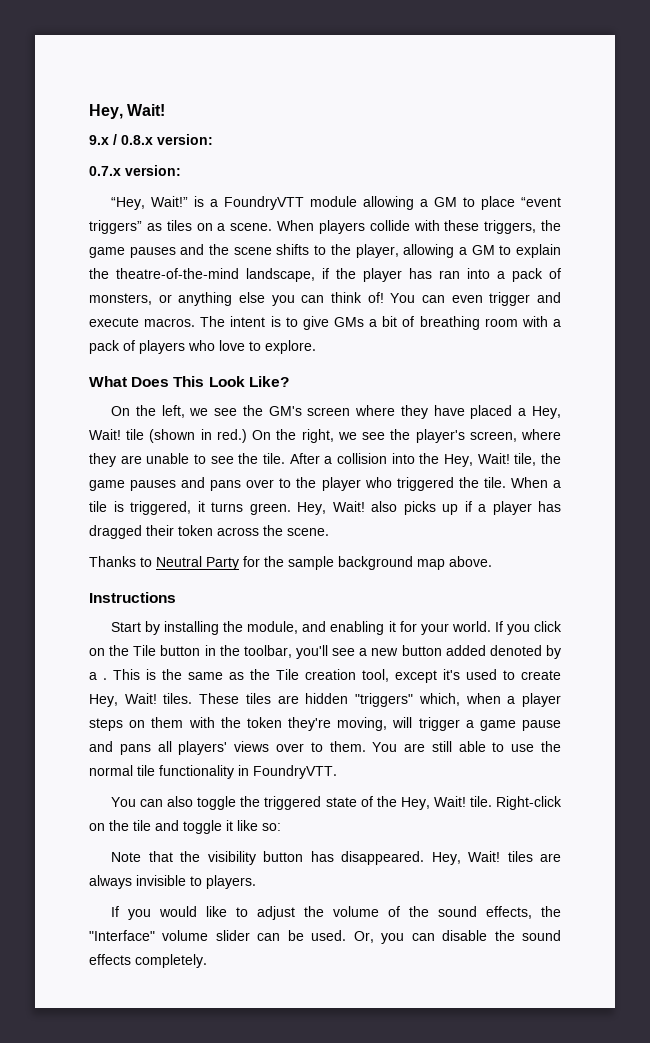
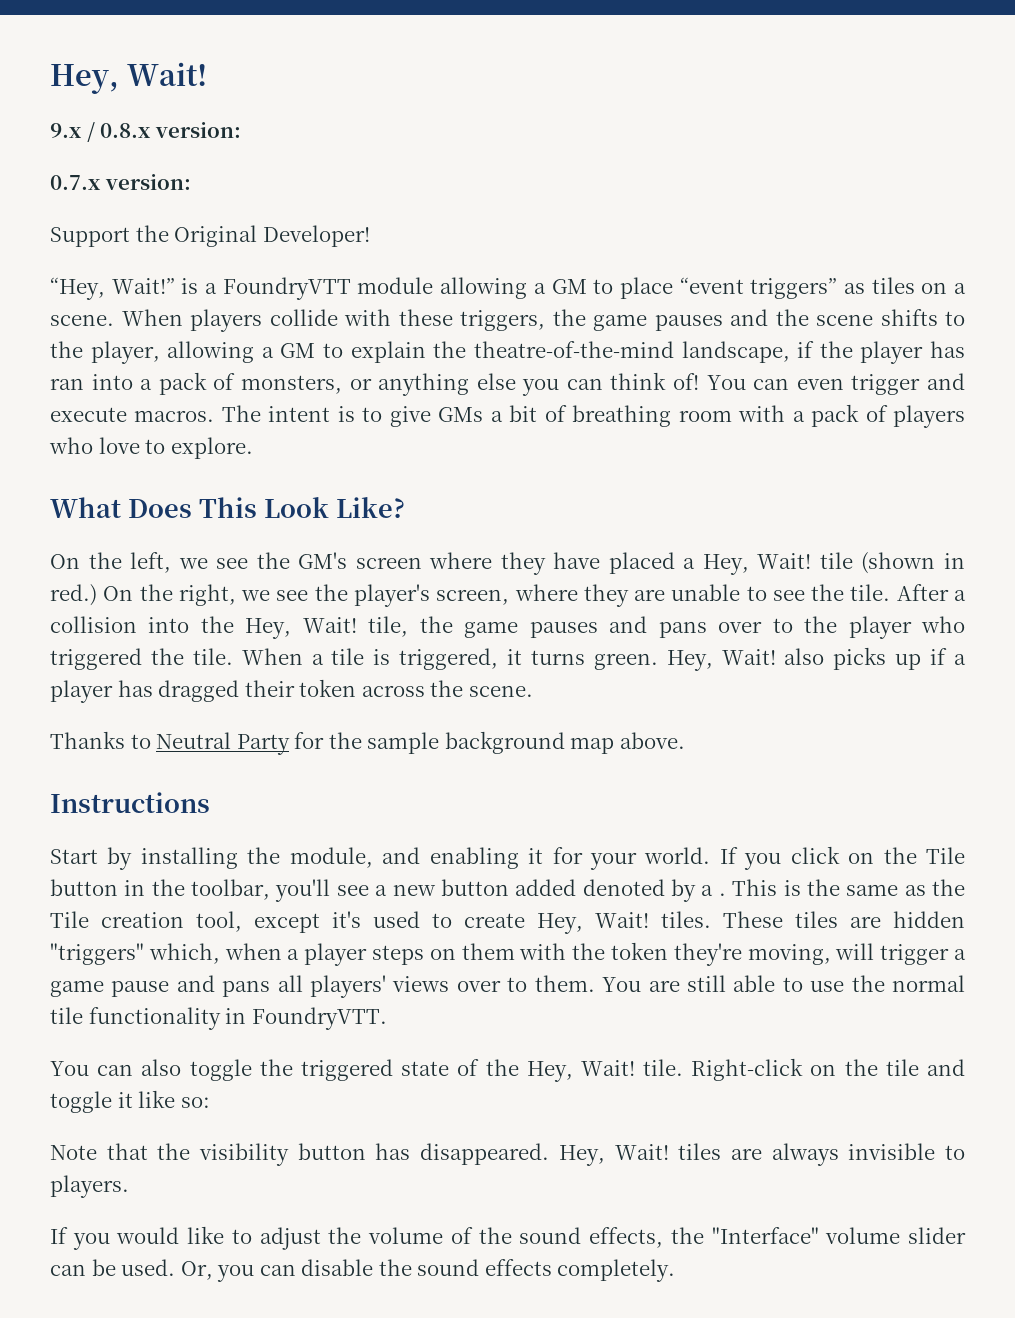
(181, 170) none -> [50,225,370,247] // Support the Original Developer!

